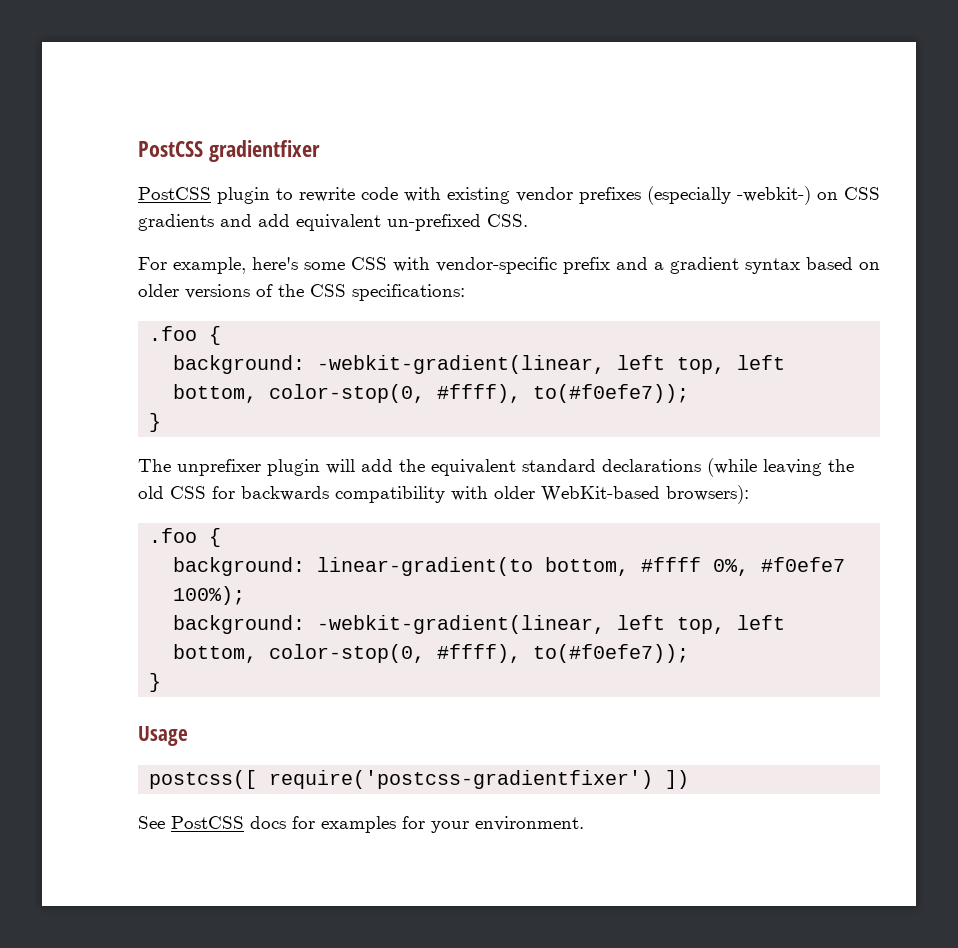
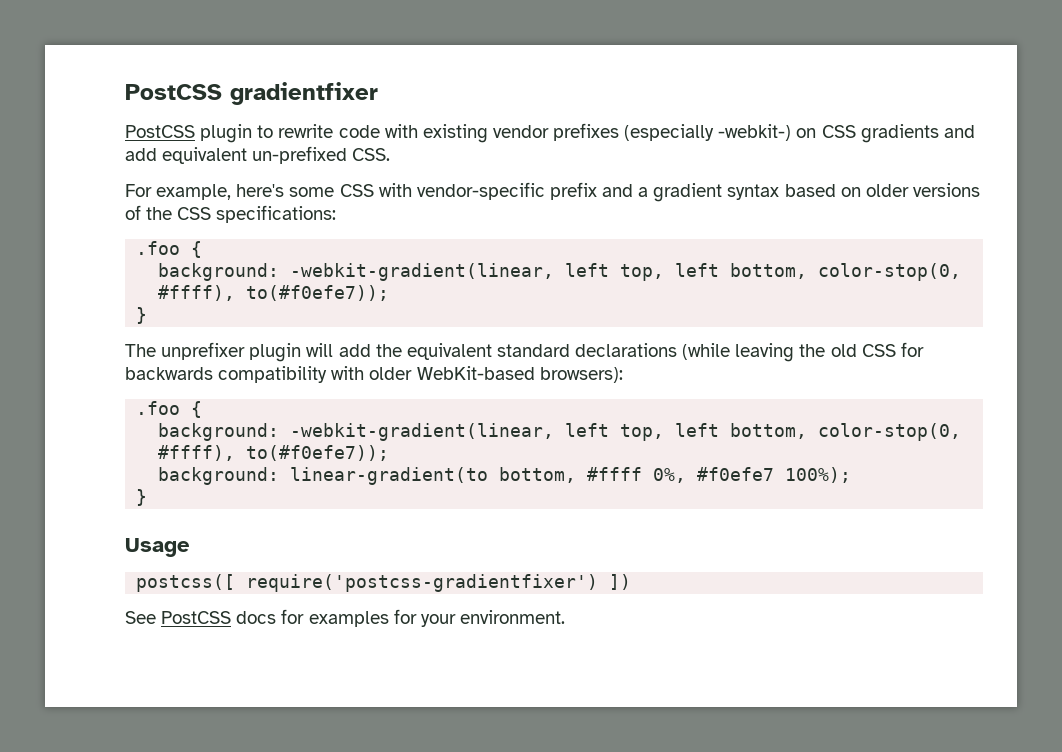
[173,557,846,576] [173,586,246,605] [173,615,786,634] [173,644,690,663] // background: linear-gradient(to bottom, #ffff 0%, #f0efe7 100%); // background: -webkit-gradient(linear, left top, left bottom, color-stop(0, #ffff), to(#f0efe7)); -> [158,423,962,441] [158,445,390,461] [158,467,852,485] // background: -webkit-gradient(linear, left top, left bottom, color-stop(0, #ffff), to(#f0efe7)); // background: linear-gradient(to bottom, #ffff 0%, #f0efe7 100%);

